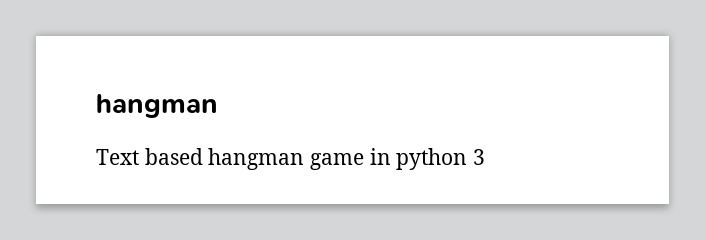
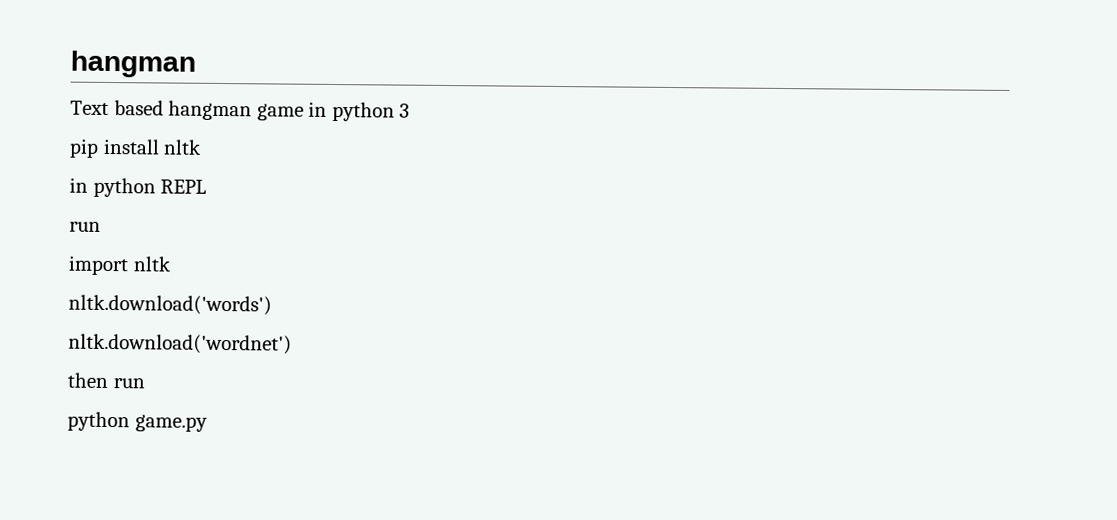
(486, 157) none -> [69,138,203,158] [69,177,208,198] [69,221,101,232] [68,255,172,276] [68,294,272,316] [68,333,292,355] [67,372,145,389] [67,411,208,432] // pip install nltk // in python REPL // run // import nltk // nltk.download('words') // nltk.download('wordnet') // then run // python game.py

